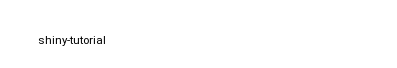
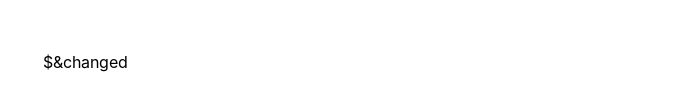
[38,36,106,46] shiny-tutorial -> [43,54,128,72] $&changed

